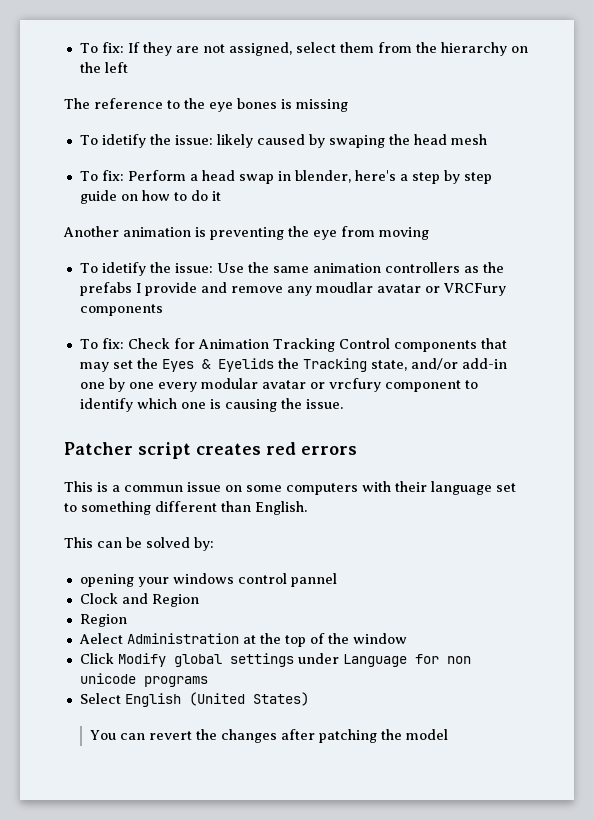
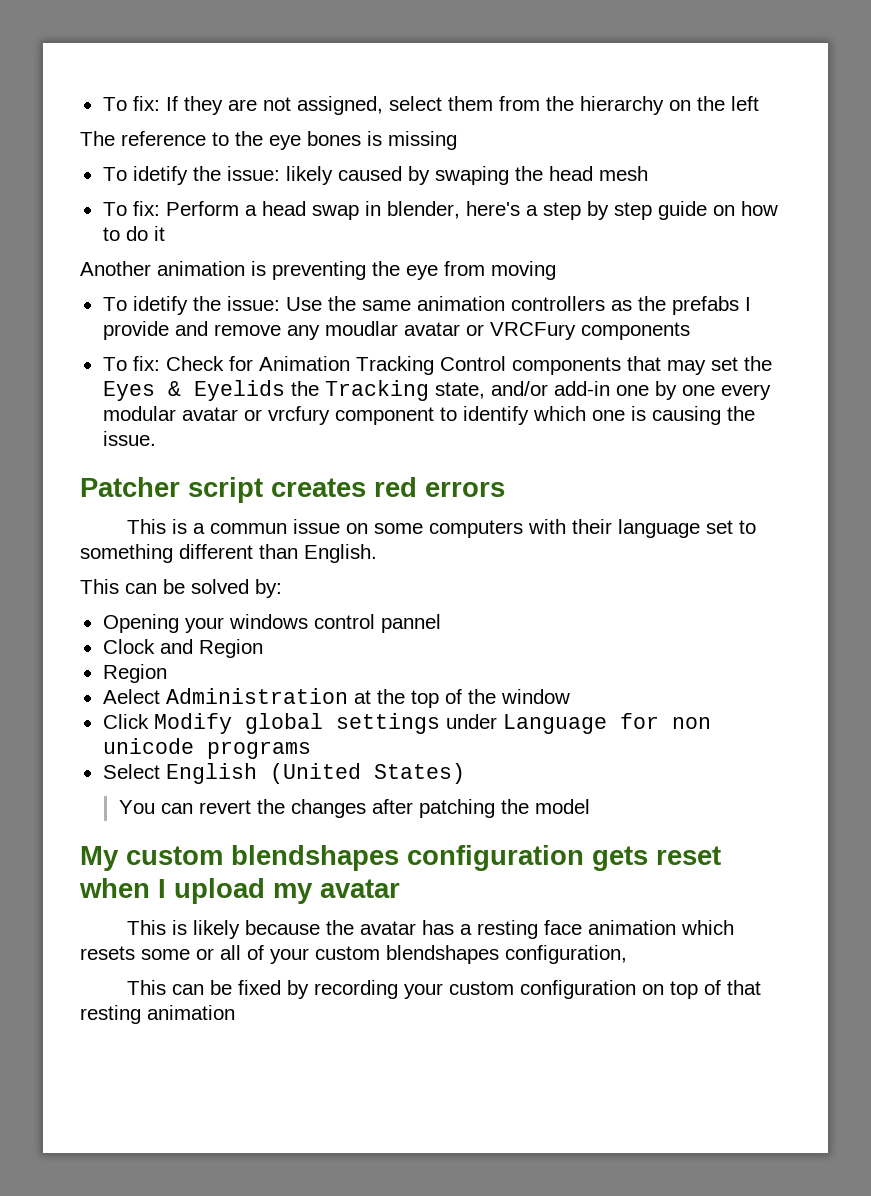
[79,574,134,587] opening -> [102,614,179,633] Opening
(448, 734) none -> [80,845,721,871] [79,878,400,904] [126,920,734,939] [80,945,627,964] [126,980,761,999] [80,1005,235,1024] // My custom blendshapes configuration gets reset when I upload my avatar // This is likely because the avatar has a resting face animation which resets some or all of your custom blendshapes configuration, // This can be fixed by recording your custom configuration on top of that resting animation

